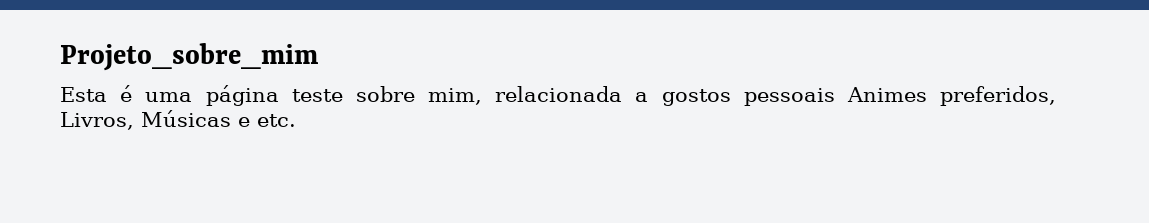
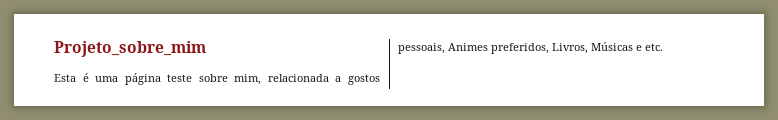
[743,88,835,106] pessoais -> [398,43,445,54] pessoais,

